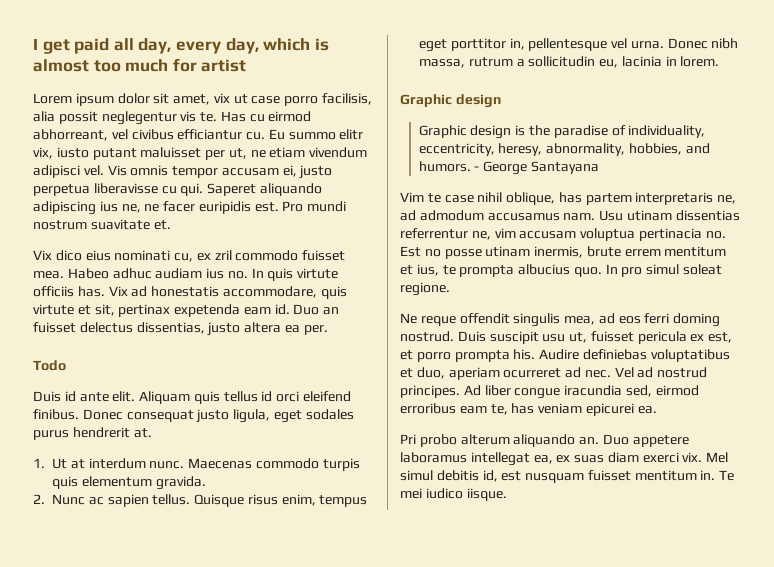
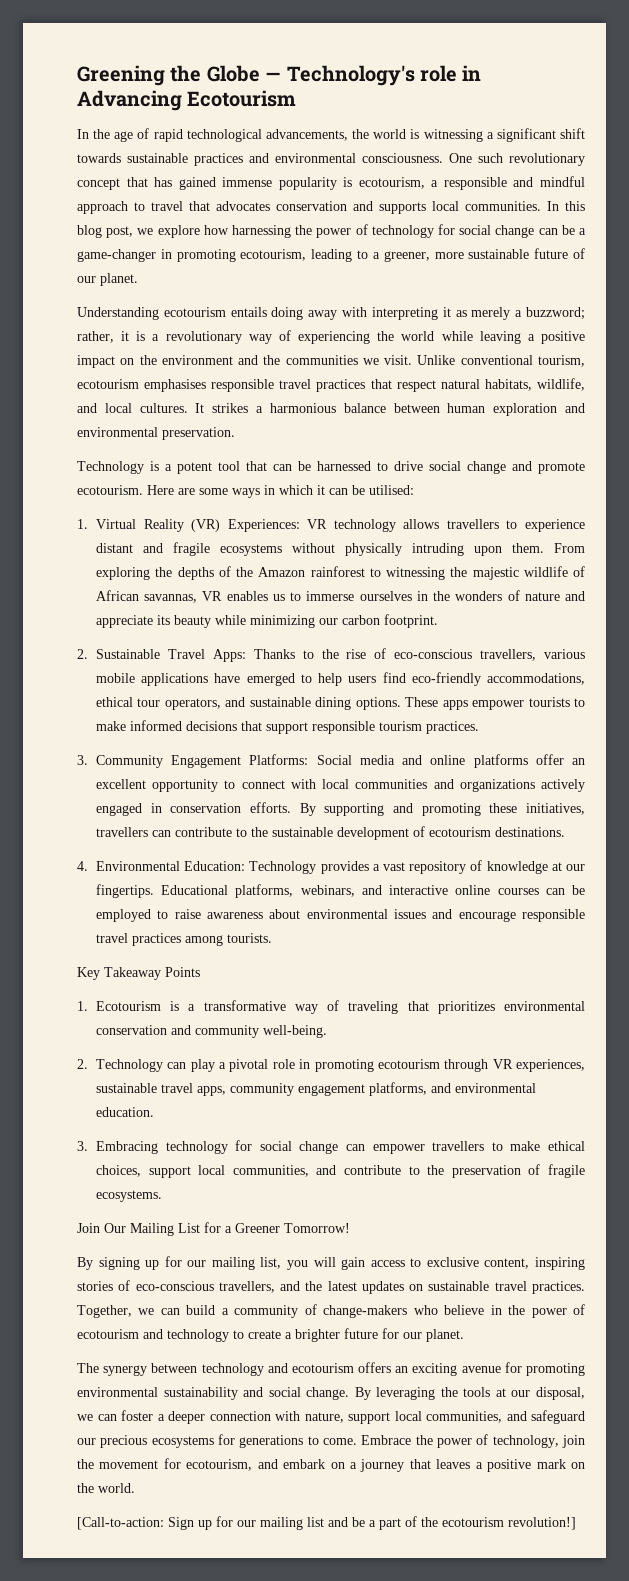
[33,38,329,54] [33,58,247,72] [33,93,373,106] [33,111,312,125] [33,129,364,141] [33,147,368,160] [33,165,333,179] [33,183,322,196] [33,201,347,215] [33,219,171,230] [33,250,346,262] [33,268,339,281] [33,286,347,299] [33,304,340,317] [33,322,328,336] [33,360,66,371] [33,391,352,404] [33,409,354,423] [33,427,152,440] [33,458,360,471] [52,476,206,490] [33,494,368,507] [419,38,739,52] [419,56,720,68] [400,94,501,108] [418,125,706,139] [418,143,710,156] [418,161,600,175] [400,192,737,205] [400,210,740,221] [400,228,726,241] [400,246,727,259] [400,264,723,277] [400,282,450,296] [400,313,721,327] [400,331,733,344] [400,349,730,362] [400,367,708,380] [400,385,699,399] [400,403,657,416] [400,434,689,447] [400,452,729,466] [400,470,735,483] [400,488,507,501] I get paid all day, every day, which is almost too much for artist // Lorem ipsum dolor sit amet, vix ut case porro facilisis, alia possit neglegentur vis te. Has cu eirmod abhorreant, vel civibus efficiantur cu. Eu summo elitr vix, iusto putant maluisset per ut, ne etiam vivendum adipisci vel. Vis omnis tempor accusam ei, justo perpetua liberavisse cu qui. Saperet aliquando adipiscing ius ne, ne facer euripidis est. Pro mundi nostrum suavitate et. // Vix dico eius nominati cu, ex zril commodo fuisset mea. Habeo adhuc audiam ius no. In quis virtute officiis has. Vix ad honestatis accommodare, quis virtute et sit, pertinax expetenda eam id. Duo an fuisset delectus dissentias, justo altera ea per. // Todo // Duis id ante elit. Aliquam quis tellus id orci eleifend finibus. Donec consequat justo ligula, eget sodales purus hendrerit at. // 1. Ut at interdum nunc. Maecenas commodo turpis quis elementum gravida. // 2. Nunc ac sapien tellus. Quisque risus enim, tempus eget porttitor in, pellentesque vel urna. Donec nibh massa, rutrum a sollicitudin eu, lacinia in lorem. // Graphic design // Graphic design is the paradise of individuality, eccentricity, heresy, abnormality, hobbies, and humors. - George Santayana // Vim te case nihil oblique, has partem interpretaris ne, ad admodum accusamus nam. Usu utinam dissentias referrentur ne, vim accusam voluptua pertinacia no. Est no posse utinam inermis, brute errem mentitum et ius, te prompta albucius quo. In pro simul soleat regione. // Ne reque offendit singulis mea, ad eos ferri doming nostrud. Duis suscipit usu ut, fuisset pericula ex est, et porro prompta his. Audire definiebas voluptatibus et duo, aperiam ocurreret ad nec. Vel ad nostrud principes. Ad liber congue iracundia sed, eirmod erroribus eam te, has veniam epicurei ea. // Pri probo alterum aliquando an. Duo appetere laboramus intellegat ea, ex suas diam exerci vix. Mel simul debitis id, est nusquam fuisset mentitum in. Te mei iudico iisque. -> [77,65,482,86] [77,90,297,111] [77,128,585,142] [77,153,585,166] [77,176,585,190] [77,201,585,214] [77,224,586,238] [77,248,585,262] [77,273,138,286] [77,307,585,320] [77,330,585,344] [77,355,585,368] [77,378,585,392] [77,403,585,416] [77,427,235,440] [77,461,585,474] [77,485,414,498] [77,519,585,532] [96,542,585,556] [96,566,585,580] [96,590,585,603] [96,614,439,628] [77,648,585,662] [96,672,586,686] [96,697,585,710] [96,720,480,734] [77,754,586,768] [96,779,586,792] [96,802,586,816] [96,826,566,840] [77,860,586,874] [96,884,586,898] [96,909,585,922] [96,933,273,946] [77,967,200,980] [77,1000,586,1014] [96,1025,328,1038] [77,1059,586,1072] [96,1082,537,1096] [96,1107,155,1117] [77,1140,585,1154] [96,1164,585,1178] [96,1190,163,1202] [77,1222,350,1236] [77,1256,585,1270] [77,1280,585,1294] [77,1304,585,1318] [77,1328,464,1342] [77,1362,585,1376] [77,1387,585,1400] [77,1410,585,1424] [77,1434,585,1448] [77,1458,586,1472] [77,1483,135,1493] [77,1516,576,1530] Greening the Globe — Technology's role in Advancing Ecotourism // In the age of rapid technological advancements, the world is witnessing a significant shift towards sustainable practices and environmental consciousness. One such revolutionary concept that has gained immense popularity is ecotourism, a responsible and mindful approach to travel that advocates conservation and supports local communities. In this blog post, we explore how harnessing the power of technology for social change can be a game-changer in promoting ecotourism, leading to a greener, more sustainable future of our planet. // Understanding ecotourism entails doing away with interpreting it as merely a buzzword; rather, it is a revolutionary way of experiencing the world while leaving a positive impact on the environment and the communities we visit. Unlike conventional tourism, ecotourism emphasises responsible travel practices that respect natural habitats, wildlife, and local cultures. It strikes a harmonious balance between human exploration and environmental preservation. // Technology is a potent tool that can be harnessed to drive social change and promote ecotourism. Here are some ways in which it can be utilised: // 1. Virtual Reality (VR) Experiences: VR technology allows travellers to experience distant and fragile ecosystems without physically intruding upon them. From exploring the depths of the Amazon rainforest to witnessing the majestic wildlife of African savannas, VR enables us to immerse ourselves in the wonders of nature and appreciate its beauty while minimizing our carbon footprint. // 2. Sustainable Travel Apps: Thanks to the rise of eco-conscious travellers, various mobile applications have emerged to help users find eco-friendly accommodations, ethical tour operators, and sustainable dining options. These apps empower tourists to make informed decisions that support responsible tourism practices. // 3. Community Engagement Platforms: Social media and online platforms offer an excellent opportunity to connect with local communities and organizations actively engaged in conservation efforts. By supporting and promoting these initiatives, travellers can contribute to the sustainable development of ecotourism destinations. // 4. Environmental Education: Technology provides a vast repository of knowledge at our fingertips. Educational platforms, webinars, and interactive online courses can be employed to raise awareness about environmental issues and encourage responsible travel practices among tourists. // Key Takeaway Points // 1. Ecotourism is a transformative way of traveling that prioritizes environmental conservation and community well-being. // 2. Technology can play a pivotal role in promoting ecotourism through VR experiences, sustainable travel apps, community engagement platforms, and environmental education. // 3. Embracing technology for social change can empower travellers to make ethical choices, support local communities, and contribute to the preservation of fragile ecosystems. // Join Our Mailing List for a Greener Tomorrow! // By signing up for our mailing list, you will gain access to exclusive content, inspiring stories of eco-conscious travellers, and the latest updates on sustainable travel practices. Together, we can build a community of change-makers who believe in the power of ecotourism and technology to create a brighter future for our planet. // The synergy between technology and ecotourism offers an exciting avenue for promoting environmental sustainability and social change. By leveraging the tools at our disposal, we can foster a deeper connection with nature, support local communities, and safeguard our precious ecosystems for generations to come. Embrace the power of technology, join the movement for ecotourism, and embark on a journey that leaves a positive mark on the world. // [Call-to-action: Sign up for our mailing list and be a part of the ecotourism revolution!]

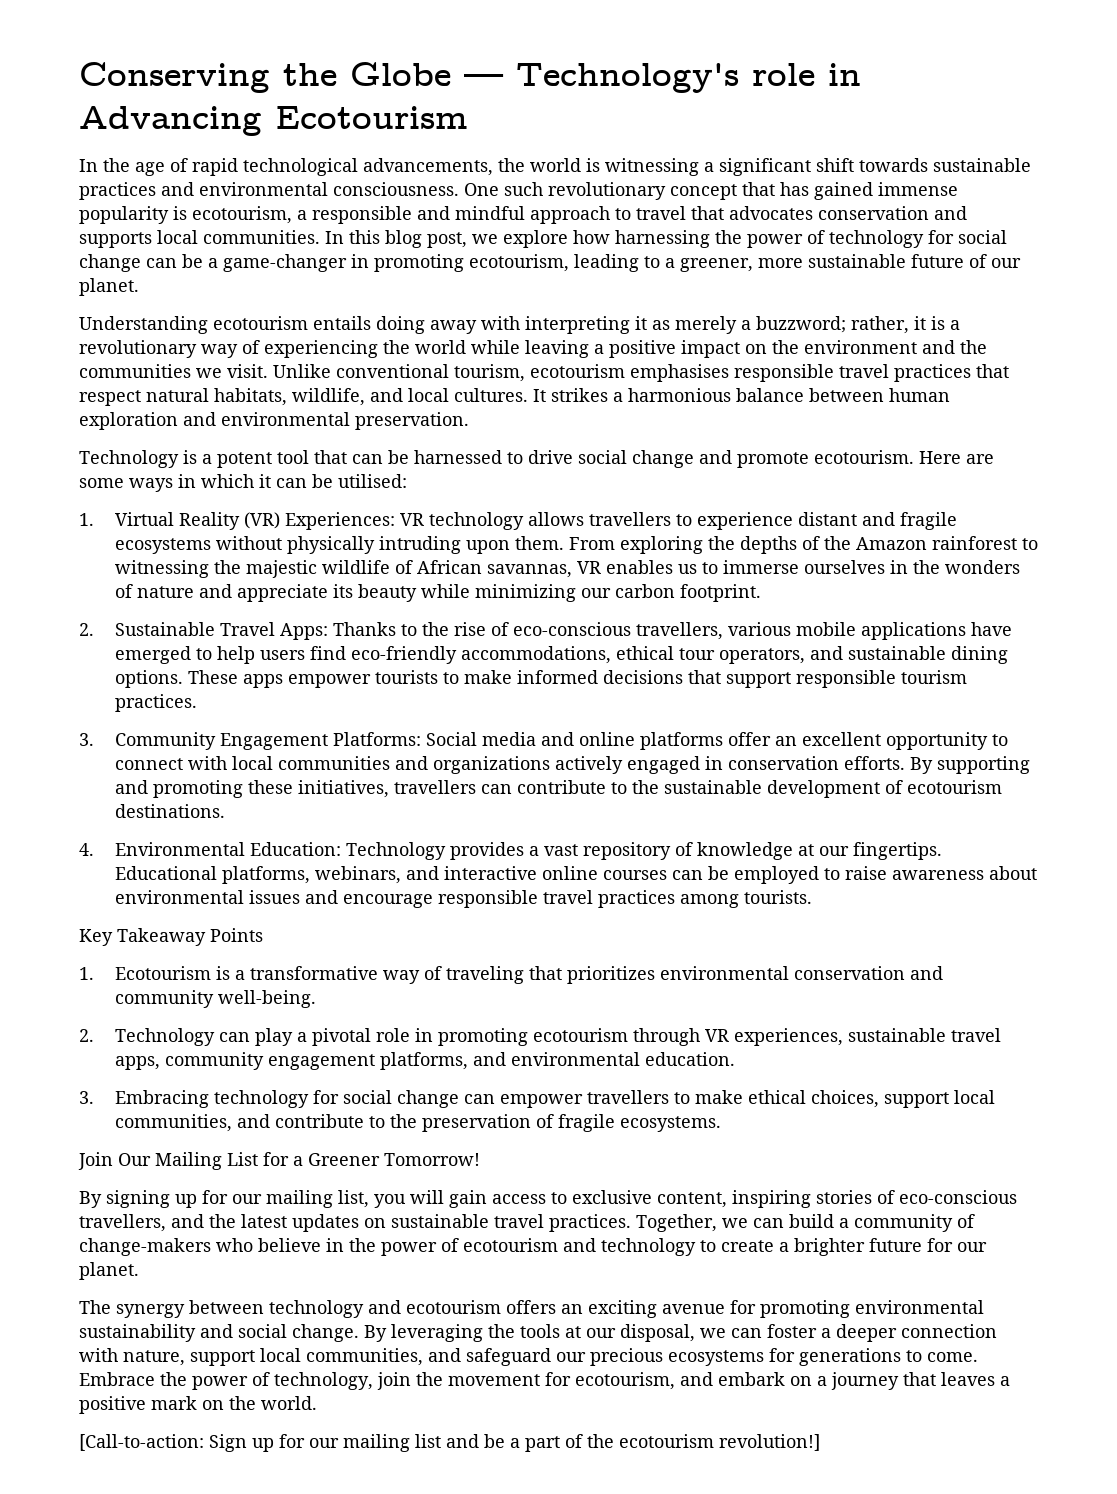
[77,65,165,86] Greening -> [79,62,270,93] Conserving

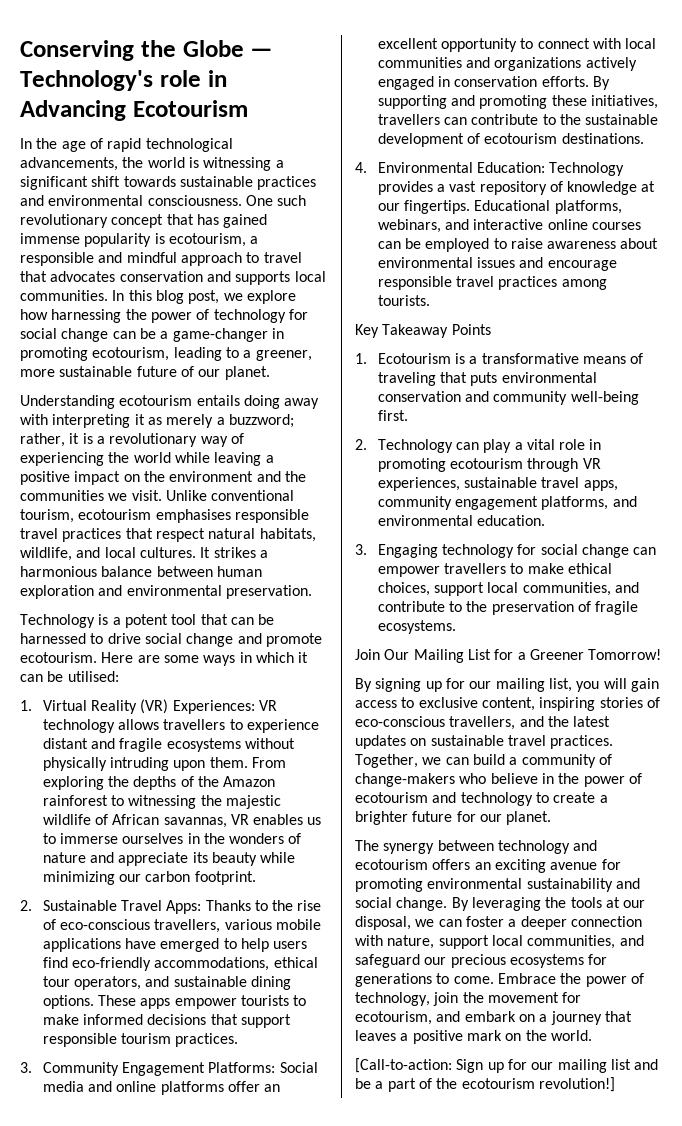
[382,970,420,984] way -> [582,356,626,364] means
[566,966,655,984] prioritizes -> [470,372,498,386] puts
[217,990,316,1008] well-being. -> [570,391,639,405] [377,410,408,421] well-being first.
[311,1028,371,1046] pivotal -> [526,439,555,450] vital
[114,1090,209,1108] Embracing -> [377,544,438,558] Engaging

